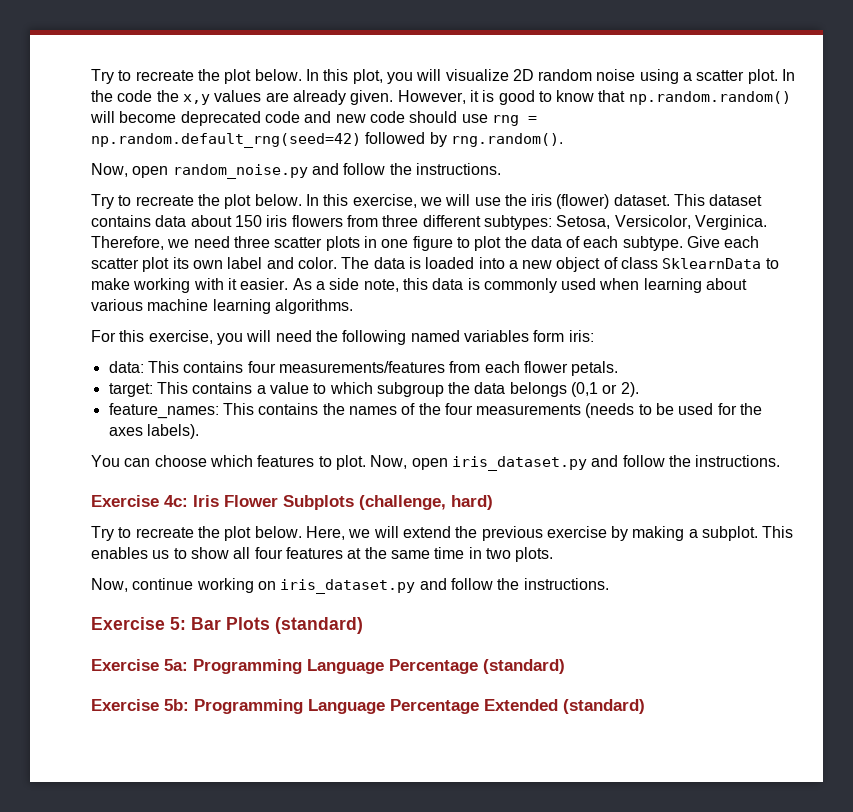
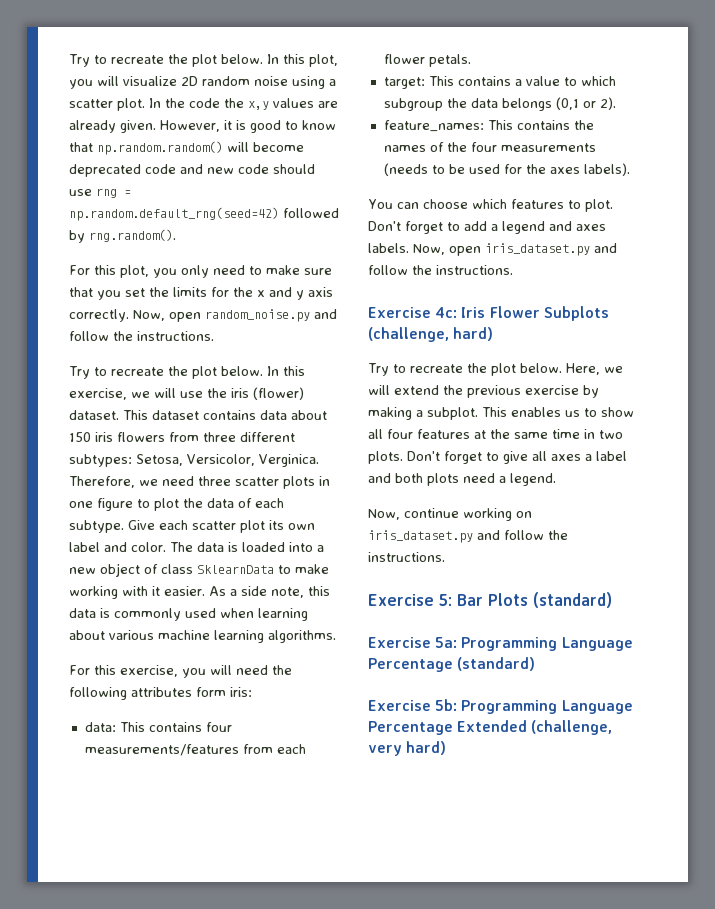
(563, 140) none -> [69,265,332,278] [69,287,333,300] [69,309,129,322] For this plot, you only need to make sure that you set the limits for the x and y axis correctly.
[410,330,529,342] named variables -> [131,687,192,697] attributes
(366, 462) none -> [368,221,606,234] [368,243,409,253] Don't forget to add a legend and axes labels.
(554, 554) none -> [407,451,627,464] [368,473,556,486] Don't forget to give all axes a label and both plots need a legend.
[563,699,645,714] (standard) -> [531,720,613,735] [368,741,447,756] (challenge, very hard)

